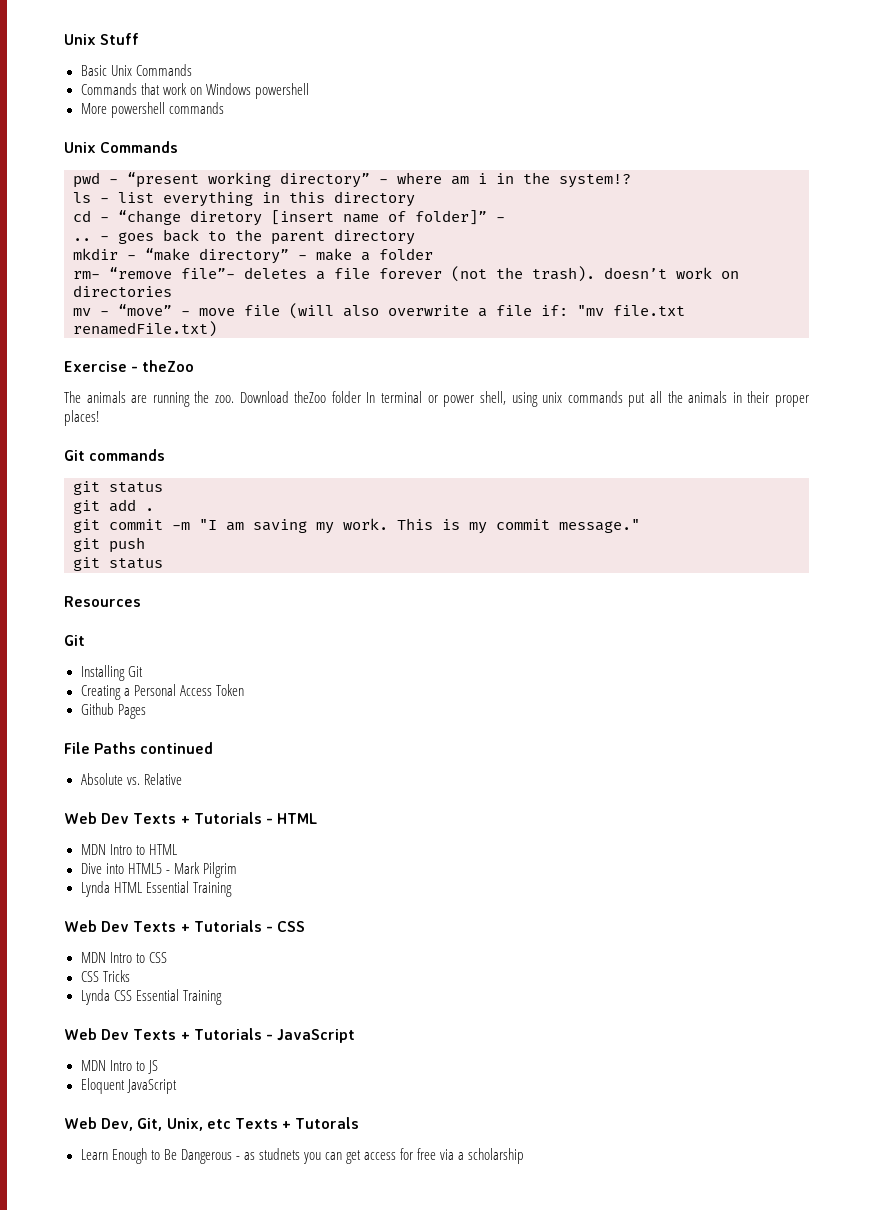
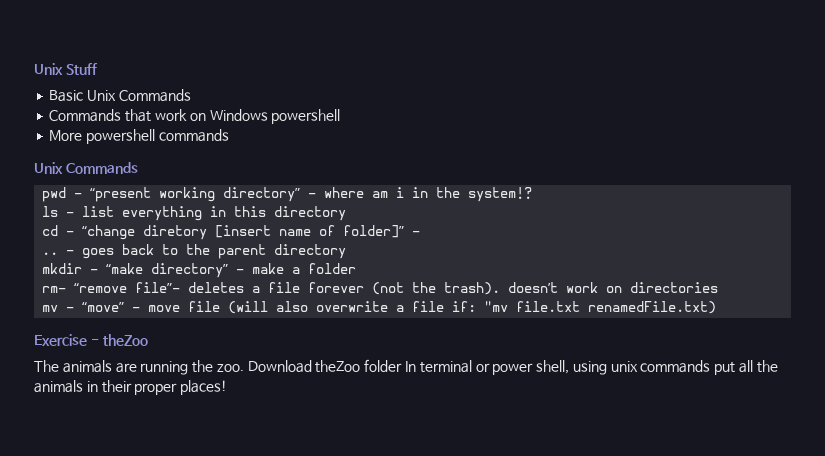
[64,449,166,461] [73,481,163,495] [73,499,154,514] [73,518,640,534] [73,537,145,553] [73,557,163,571] [64,596,141,607] [64,635,85,646] [80,665,143,681] [80,684,244,700] [80,703,146,719] [64,742,214,754] [80,773,182,785] [64,812,318,824] [80,844,177,855] [80,862,237,878] [80,881,232,897] [64,920,306,932] [80,952,167,963] [80,970,130,982] [80,989,222,1005] [64,1028,356,1043] [80,1060,158,1074] [80,1078,177,1094] [64,1117,360,1131] [80,1148,525,1164] // Git commands // git status // git add . // git commit -m "I am saving my work. This is my commit message." // git push // git status // Resources // Git // Installing Git // Creating a Personal Access Token // Github Pages // File Paths continued // Absolute vs. Relative // Web Dev Texts + Tutorials - HTML // MDN Intro to HTML // Dive into HTML5 - Mark Pilgrim // Lynda HTML Essential Training // Web Dev Texts + Tutorials - CSS // MDN Intro to CSS // CSS Tricks // Lynda CSS Essential Training // Web Dev Texts + Tutorials - JavaScript // MDN Intro to JS // Eloquent JavaScript // Web Dev, Git, Unix, etc Texts + Tutorals // Learn Enough to Be Dangerous - as studnets you can get access for free via a scholarship -> (228, 387) none

